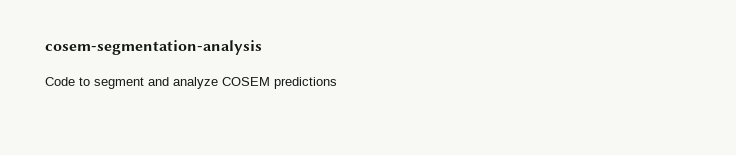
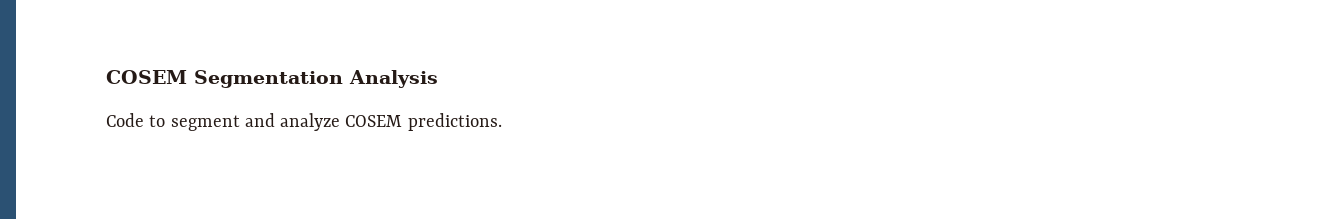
[45,40,262,55] cosem-segmentation-analysis -> [106,70,438,88] COSEM Segmentation Analysis
[274,77,337,89] predictions -> [407,113,502,131] predictions.

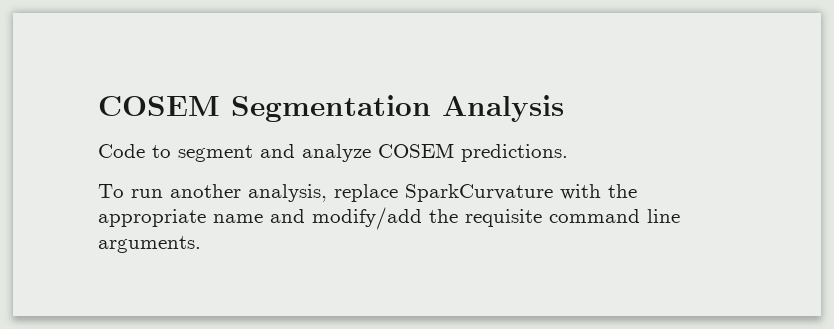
(502, 122) none -> [98,184,637,202] [98,207,680,230] [98,236,201,253] // To run another analysis, replace SparkCurvature with the appropriate name and modify/add the requisite command line arguments.

